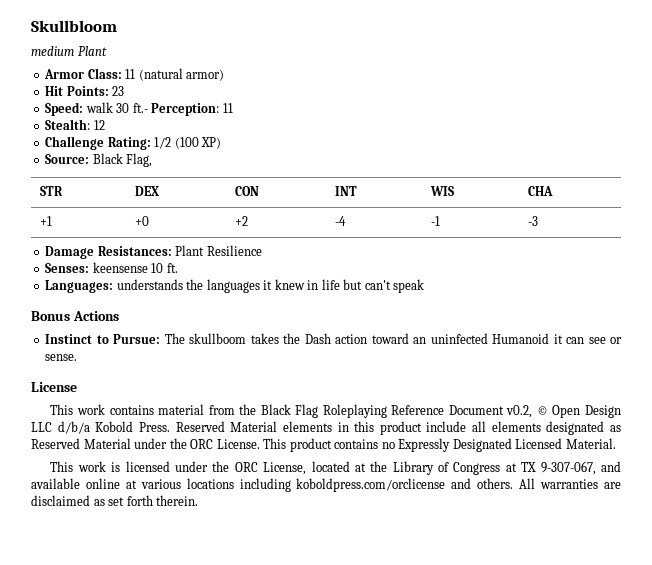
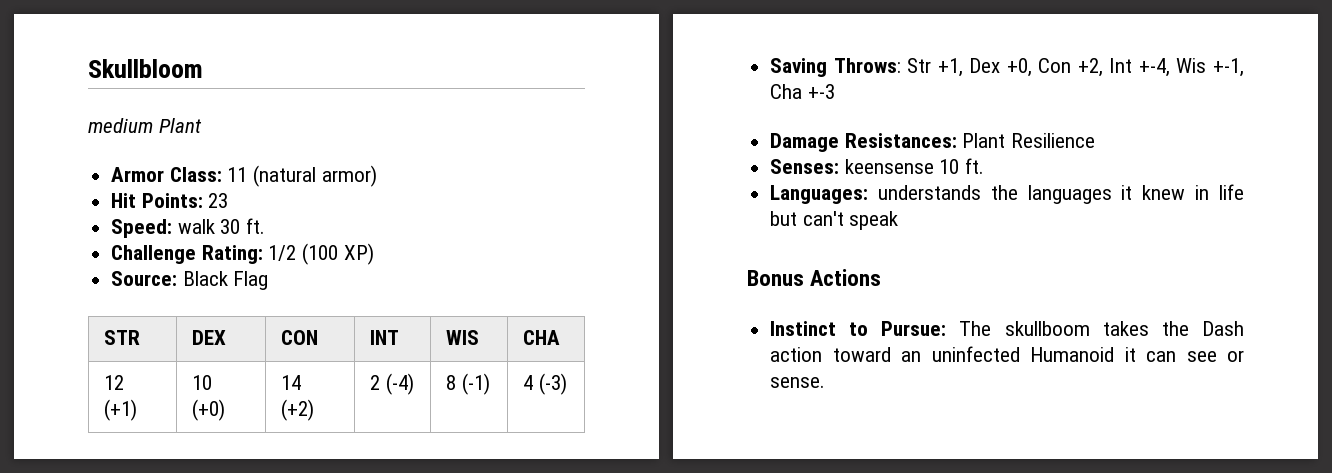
[132,103,233,116] [45,119,105,130] ft.- Perception: 11 // Stealth: 12 -> [246,218,266,234] ft.
[126,153,153,167] Flag, -> [233,271,269,290] Flag
[39,216,52,226] [134,216,149,226] [234,216,248,226] [334,216,346,226] [430,216,440,226] [527,216,538,226] +1 | +0 | +2 | -4 | -1 | -3 -> [104,375,125,390] [104,399,138,421] [192,375,213,390] [192,399,226,421] [281,375,302,390] [281,399,315,421] [370,373,414,395] [446,373,490,395] [523,373,567,395] [770,58,1244,77] [770,84,835,99] 12 (+1) | 10 (+0) | 14 (+2) | 2 (-4) | 8 (-1) | 4 (-3) // Saving Throws: Str +1, Dex +0, Con +2, Int +-4, Wis +-1, Cha +-3
[31,382,77,392] [50,404,621,418] [31,421,622,435] [31,438,616,452] [50,461,622,475] [31,478,622,492] [31,495,199,506] // License // This work contains material from the Black Flag Roleplaying Reference Document v0.2, © Open Design LLC d/b/a Kobold Press. Reserved Material elements in this product include all elements designated as Reserved Material under the ORC License. This product contains no Expressly Designated Licensed Material. // This work is licensed under the ORC License, located at the Library of Congress at TX 9-307-067, and available online at various locations including koboldpress.com/orclicense and others. All warranties are disclaimed as set forth therein. -> (826, 382) none

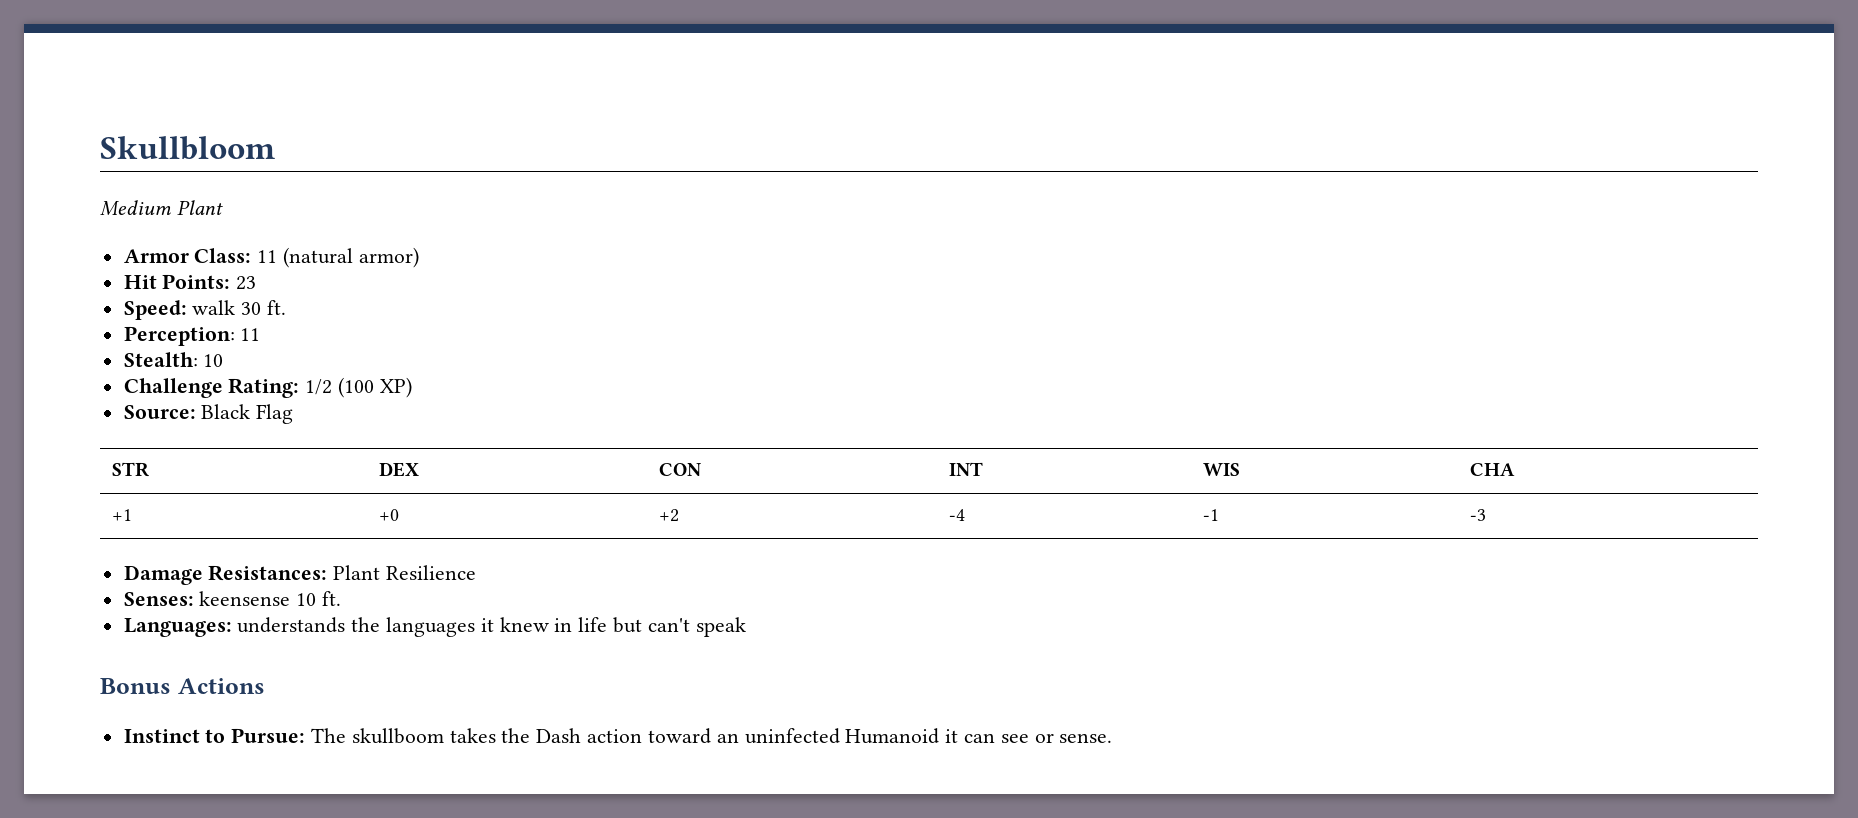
[88,118,153,133] medium -> [100,200,171,216] Medium
(266, 226) none -> [123,326,261,346] [123,352,224,367] // Perception: 11 // Stealth: 10
[104,375,125,390] [104,399,138,421] [192,375,213,390] [192,399,226,421] [281,375,302,390] [281,399,315,421] [370,373,414,395] [446,373,490,395] [523,373,567,395] [770,58,1244,77] [770,84,835,99] 12 (+1) | 10 (+0) | 14 (+2) | 2 (-4) | 8 (-1) | 4 (-3) // Saving Throws: Str +1, Dex +0, Con +2, Int +-4, Wis +-1, Cha +-3 -> [111,509,132,521] [378,509,399,521] [658,509,679,522] [948,509,965,521] [1202,509,1219,521] [1469,509,1486,521] +1 | +0 | +2 | -4 | -1 | -3

